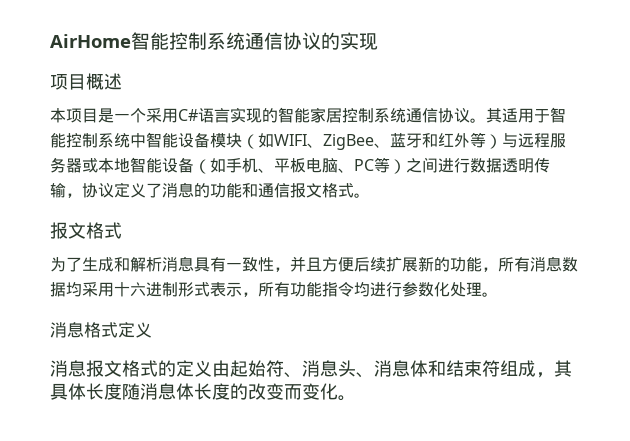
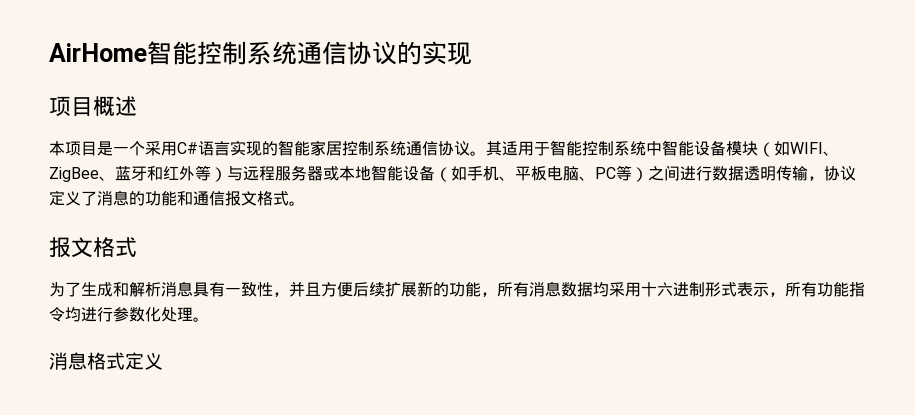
[50,360,572,378] [50,383,356,401] // 消息报文格式的定义由起始符、消息头、消息体和结束符组成，其具体长度随消息体长度的改变而变化。 -> (163, 361) none

